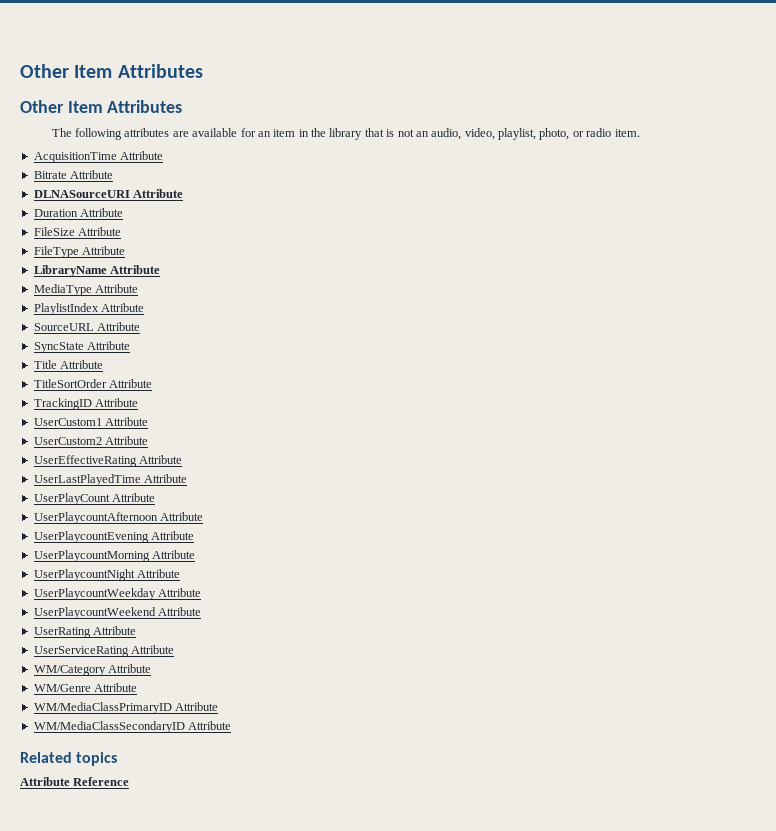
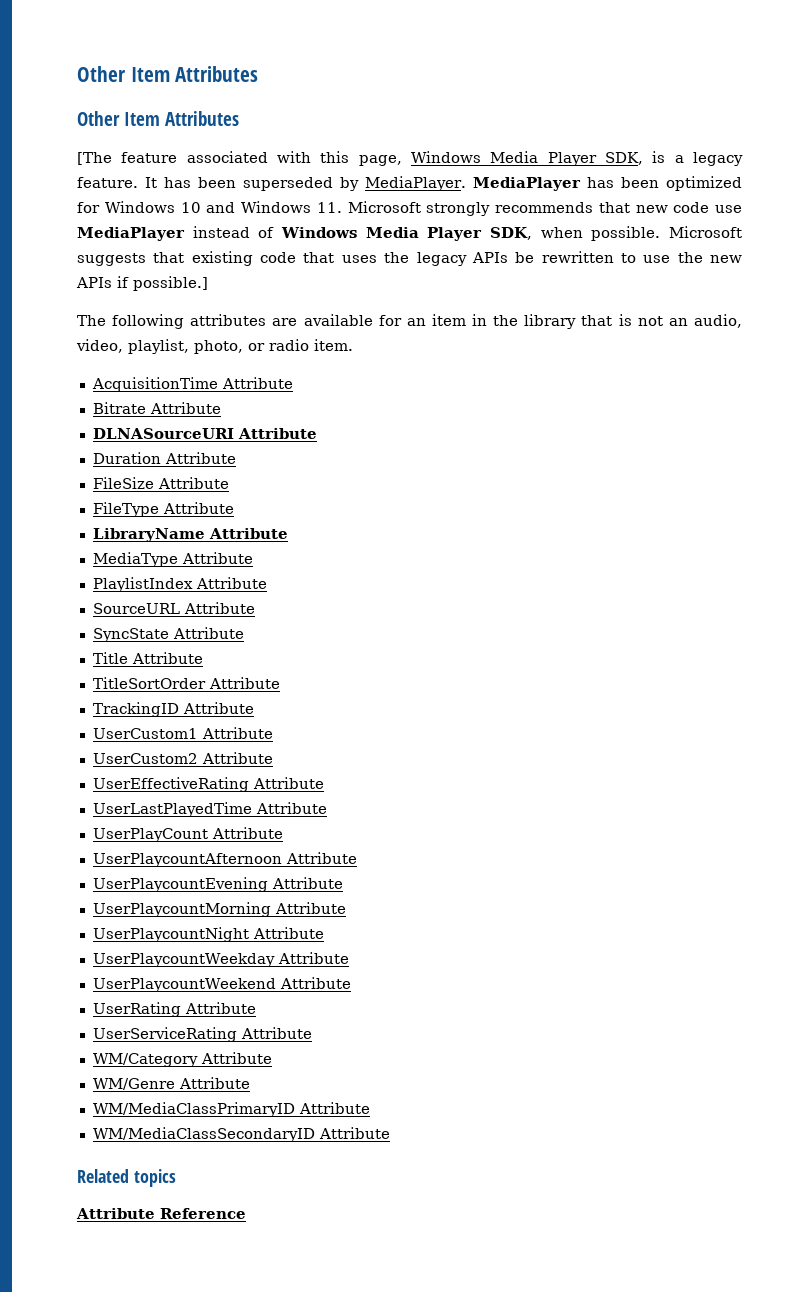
(183, 106) none -> [77,151,744,166] [77,176,742,191] [77,201,742,216] [77,226,742,241] [77,251,742,266] [76,276,208,291] // [The feature associated with this page, Windows Media Player SDK, is a legacy feature. It has been superseded by MediaPlayer. MediaPlayer has been optimized for Windows 10 and Windows 11. Microsoft strongly recommends that new code use MediaPlayer instead of Windows Media Player SDK, when possible. Microsoft suggests that existing code that uses the legacy APIs be rewritten to use the new APIs if possible.]

